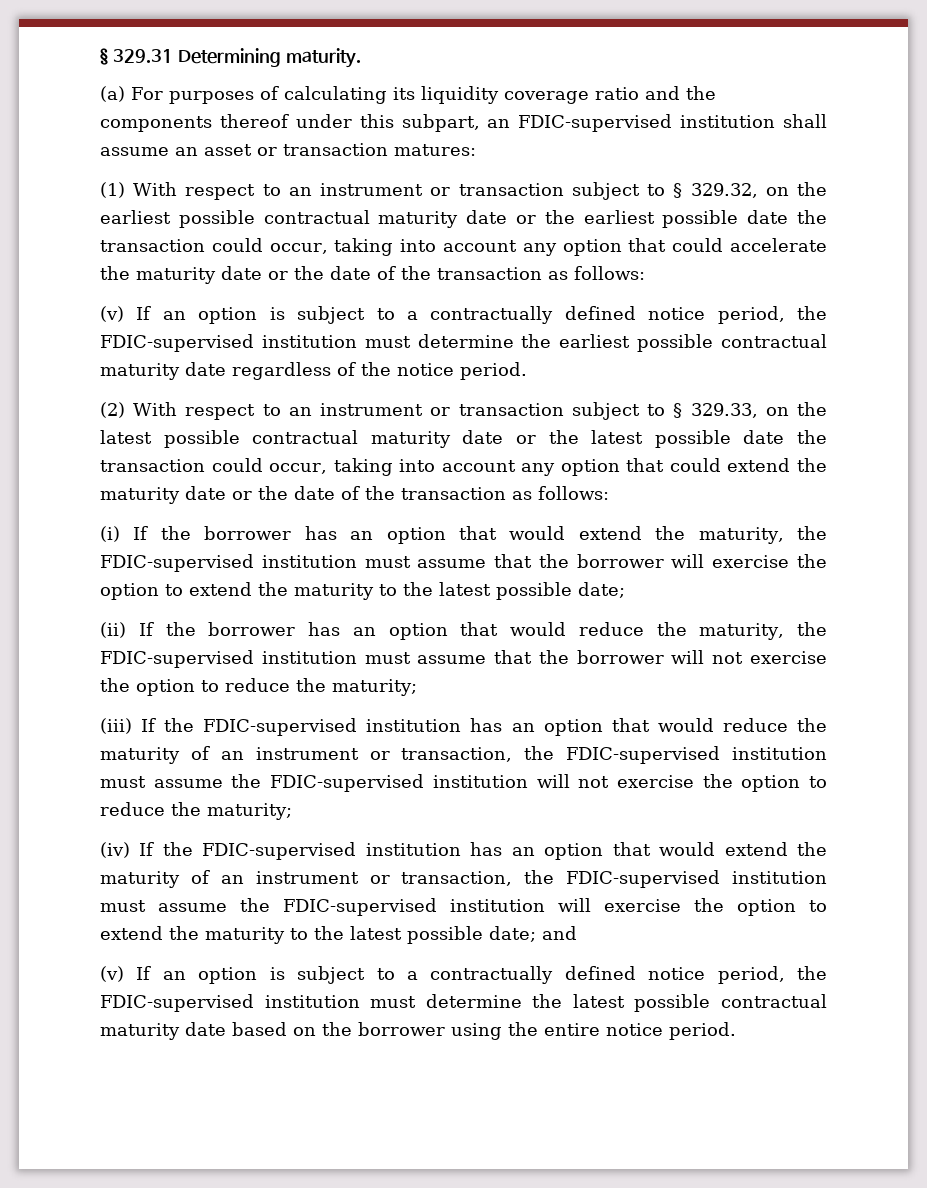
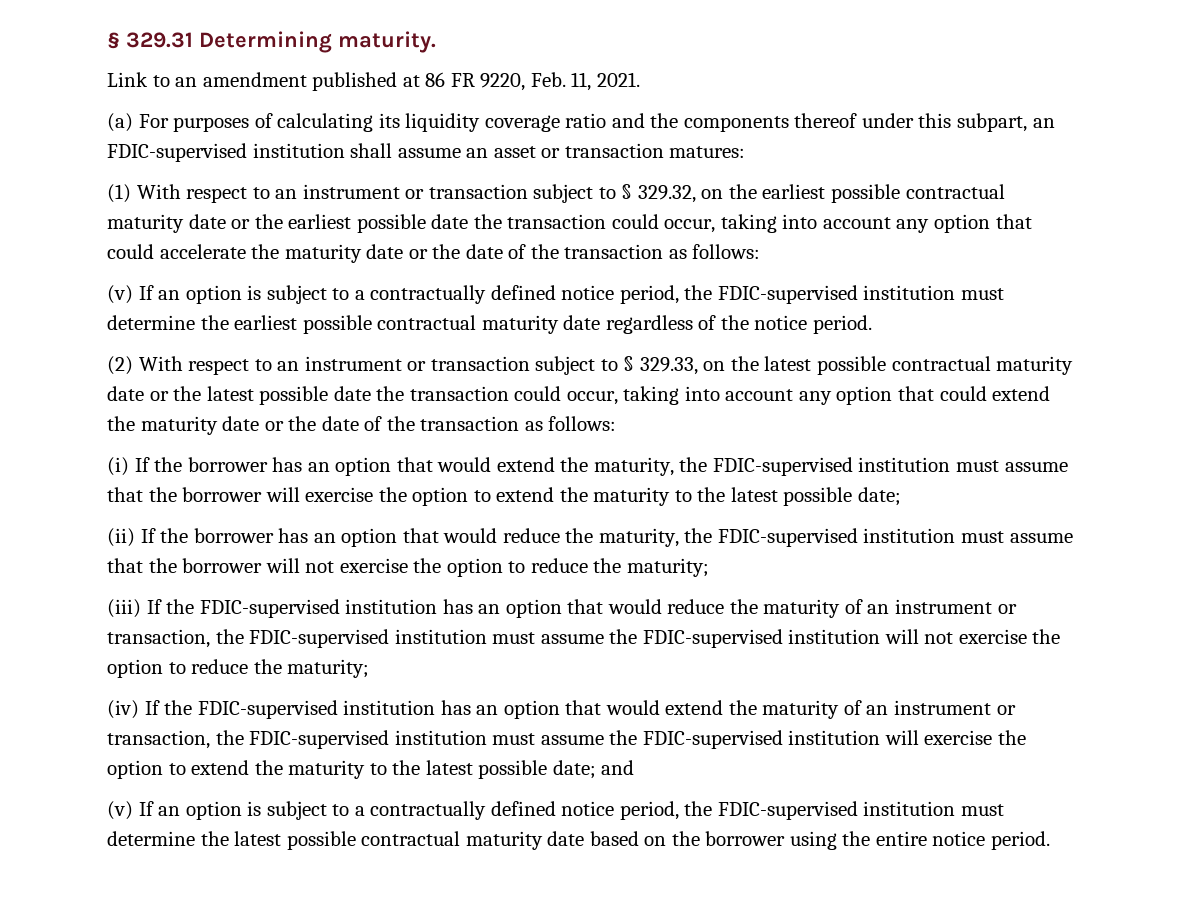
(361, 58) none -> [107,72,640,91] // Link to an amendment published at 86 FR 9220, Feb. 11, 2021.

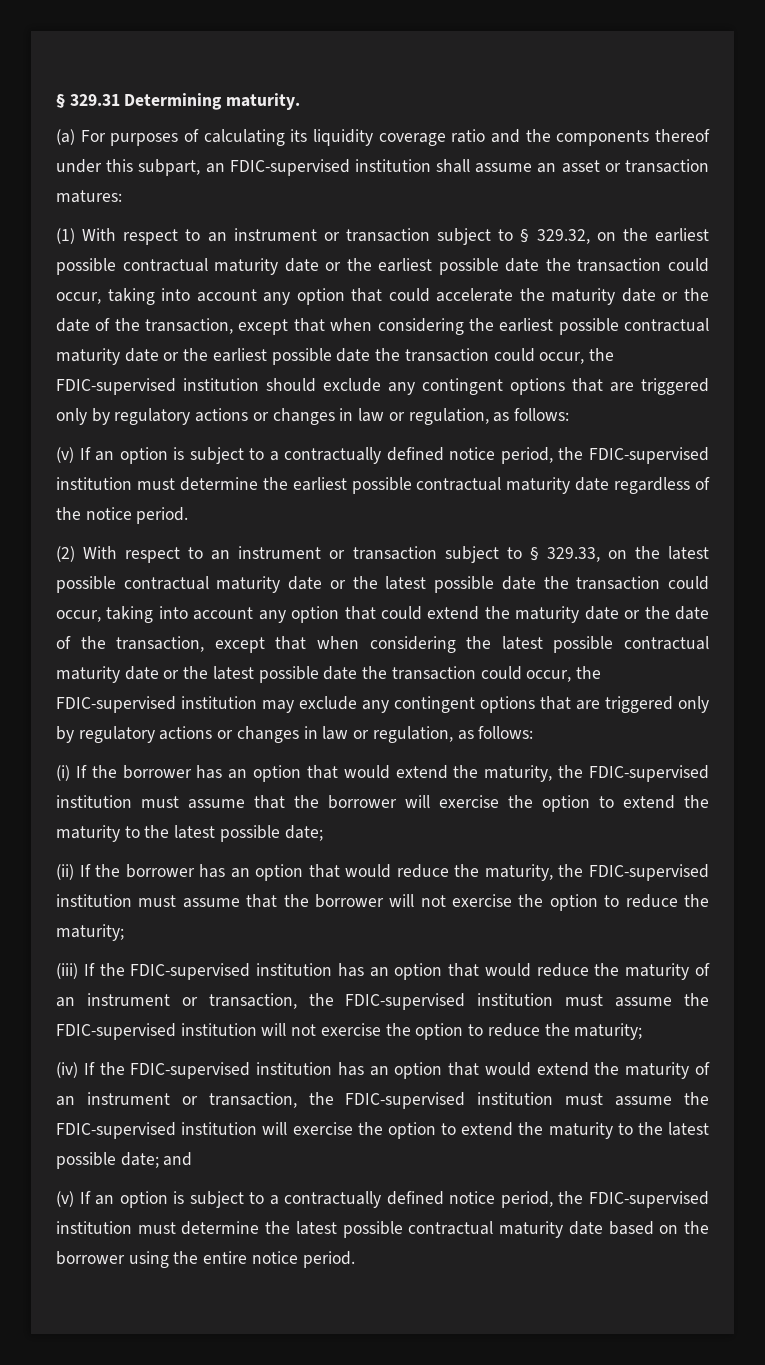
[107,72,640,91] // Link to an amendment published at 86 FR 9220, Feb. 11, 2021. -> (301, 101) none
[564,244,664,259] transaction -> [145,318,710,335] [56,348,614,365] [56,378,709,395] [56,408,489,425] transaction, except that when considering the earliest possible contractual maturity date or the earliest possible date the transaction could occur, the FDIC-supervised institution should exclude any contingent options that are triggered only by regulatory actions or changes in law or regulation,
[420,416,520,431] transaction -> [116,636,710,653] [56,666,601,683] [56,696,709,713] [56,726,453,743] transaction, except that when considering the latest possible contractual maturity date or the latest possible date the transaction could occur, the FDIC-supervised institution may exclude any contingent options that are triggered only by regulatory actions or changes in law or regulation,

